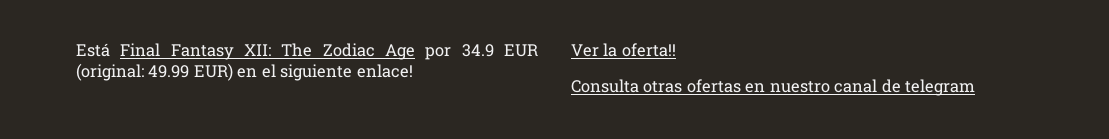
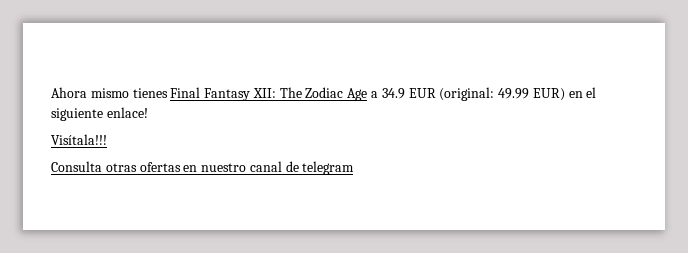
[76,43,110,57] Está -> [51,87,168,98] Ahora mismo tienes
[425,47,452,60] por -> [371,91,379,98] a
[571,43,676,57] Ver la oferta!! -> [51,134,107,145] Visítala!!!

